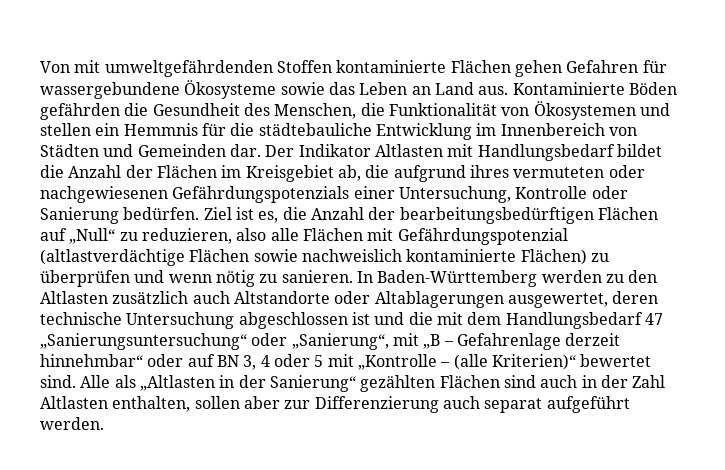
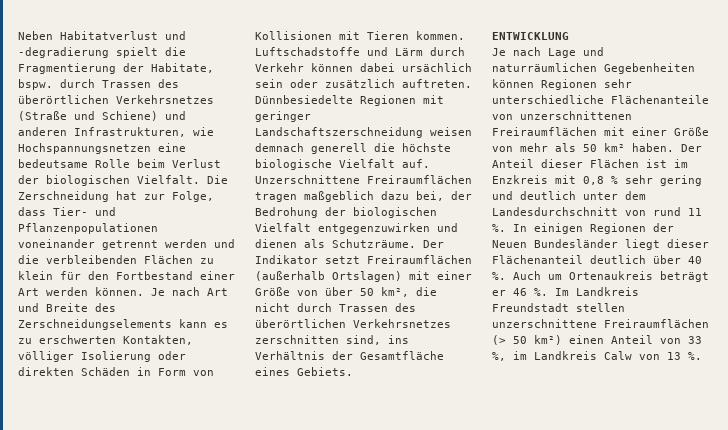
[40,60,667,77] [40,80,677,99] [40,101,670,120] [40,123,637,140] [40,144,662,161] [40,165,645,182] [40,186,628,203] [40,207,658,224] [40,228,568,245] [40,249,609,266] [40,270,658,287] [40,291,659,308] [40,312,663,329] [40,333,621,350] [40,354,652,370] [40,375,666,392] [40,396,630,413] [40,417,104,430] Von mit umweltgefährdenden Stoffen kontaminierte Flächen gehen Gefahren für wassergebundene Ökosysteme sowie das Leben an Land aus. Kontaminierte Böden gefährden die Gesundheit des Menschen, die Funktionalität von Ökosystemen und stellen ein Hemmnis für die städtebauliche Entwicklung im Innenbereich von Städten und Gemeinden dar. Der Indikator Altlasten mit Handlungsbedarf bildet die Anzahl der Flächen im Kreisgebiet ab, die aufgrund ihres vermuteten oder nachgewiesenen Gefährdungspotenzials einer Untersuchung, Kontrolle oder Sanierung bedürfen. Ziel ist es, die Anzahl der bearbeitungsbedürftigen Flächen auf „Null“ zu reduzieren, also alle Flächen mit Gefährdungspotenzial (altlastverdächtige Flächen sowie nachweislich kontaminierte Flächen) zu überprüfen und wenn nötig zu sanieren. In Baden-Württemberg werden zu den Altlasten zusätzlich auch Altstandorte oder Altablagerungen ausgewertet, deren technische Untersuchung abgeschlossen ist und die mit dem Handlungsbedarf 47 „Sanierungsuntersuchung“ oder „Sanierung“, mit „B – Gefahrenlage derzeit hinnehmbar“ oder auf BN 3, 4 oder 5 mit „Kontrolle – (alle Kriterien)“ bewertet sind. Alle als „Altlasten in der Sanierung“ gezählten Flächen sind auch in der Zahl Altlasten enthalten, sollen aber zur Differenzierung auch separat aufgeführt werden. -> [18,31,186,40] [18,47,186,58] [18,63,214,74] [18,79,179,90] [18,95,214,104] [18,111,186,121] [18,127,214,137] [18,143,186,154] [18,159,221,168] [18,175,228,186] [18,191,214,202] [18,207,116,216] [18,223,158,234] [18,239,235,250] [18,255,214,264] [18,271,235,280] [18,287,228,296] [18,303,116,312] [18,319,228,330] [18,335,193,345] [18,351,186,362] [18,367,214,376] [255,31,465,40] [255,47,465,56] [255,63,472,72] [255,79,472,88] [255,95,444,106] [255,111,311,122] [255,127,472,138] [255,143,451,154] [255,159,430,170] [255,175,472,184] [255,191,472,202] [255,207,437,218] [255,223,458,234] [255,239,444,248] [255,255,472,264] [255,271,472,282] [255,287,437,297] [255,303,416,312] [255,319,451,328] [255,335,409,345] [255,351,444,360] [255,367,353,376] [492,32,569,40] [492,47,604,58] [492,63,695,74] [492,79,632,90] [492,95,709,104] [492,111,632,120] [492,127,709,136] [492,143,702,152] [492,159,688,168] [492,175,702,186] [492,191,646,200] [492,207,702,216] [492,223,674,234] [492,239,709,250] [492,255,702,264] [492,271,709,282] [492,287,639,296] [492,303,625,312] [492,319,709,328] [492,335,702,345] [492,351,702,361] Neben Habitatverlust und -degradierung spielt die Fragmentierung der Habitate, bspw. durch Trassen des überörtlichen Verkehrsnetzes (Straße und Schiene) und anderen Infrastrukturen, wie Hochspannungsnetzen eine bedeutsame Rolle beim Verlust der biologischen Vielfalt. Die Zerschneidung hat zur Folge, dass Tier- und Pflanzenpopulationen voneinander getrennt werden und die verbleibenden Flächen zu klein für den Fortbestand einer Art werden können. Je nach Art und Breite des Zerschneidungselements kann es zu erschwerten Kontakten, völliger Isolierung oder direkten Schäden in Form von Kollisionen mit Tieren kommen. Luftschadstoffe und Lärm durch Verkehr können dabei ursächlich sein oder zusätzlich auftreten. Dünnbesiedelte Regionen mit geringer Landschaftszerschneidung weisen demnach generell die höchste biologische Vielfalt auf. Unzerschnittene Freiraumflächen tragen maßgeblich dazu bei, der Bedrohung der biologischen Vielfalt entgegenzuwirken und dienen als Schutzräume. Der Indikator setzt Freiraumflächen (außerhalb Ortslagen) mit einer Größe von über 50 km², die nicht durch Trassen des überörtlichen Verkehrsnetzes zerschnitten sind, ins Verhältnis der Gesamtfläche eines Gebiets. // ENTWICKLUNG // Je nach Lage und naturräumlichen Gegebenheiten können Regionen sehr unterschiedliche Flächenanteile von unzerschnittenen Freiraumflächen mit einer Größe von mehr als 50 km² haben. Der Anteil dieser Flächen ist im Enzkreis mit 0,8 % sehr gering und deutlich unter dem Landesdurchschnitt von rund 11 %. In einigen Regionen der Neuen Bundesländer liegt dieser Flächenanteil deutlich über 40 %. Auch um Ortenaukreis beträgt er 46 %. Im Landkreis Freundstadt stellen unzerschnittene Freiraumflächen (> 50 km²) einen Anteil von 33 %, im Landkreis Calw von 13 %.

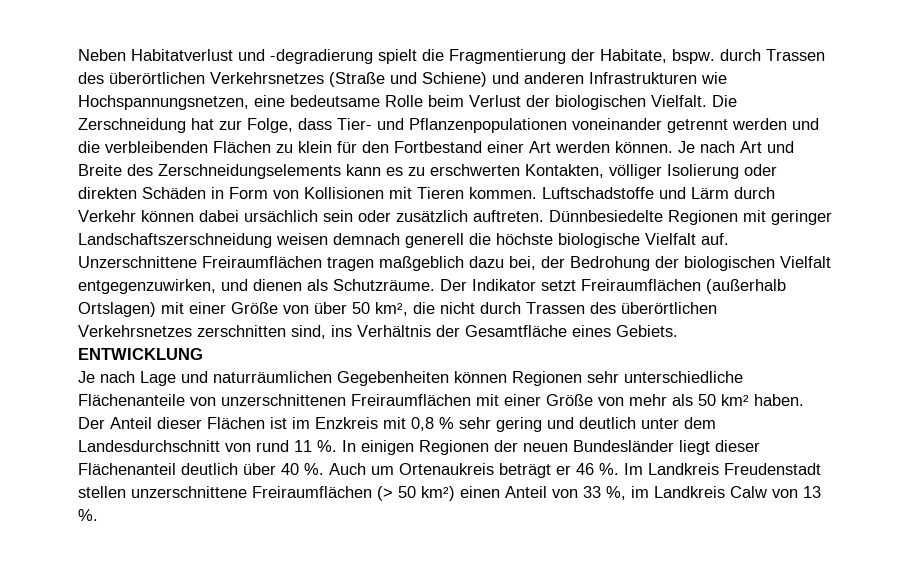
[74,127,214,137] [18,143,151,154] Infrastrukturen, wie Hochspannungsnetzen -> [589,72,727,84] [78,95,249,110] Infrastrukturen wie Hochspannungsnetzen,
[318,223,430,234] entgegenzuwirken -> [78,279,216,294] entgegenzuwirken,
[492,240,527,248] Neuen -> [523,443,568,452] neuen
[492,303,569,312] Freundstadt -> [724,463,821,475] Freudenstadt

